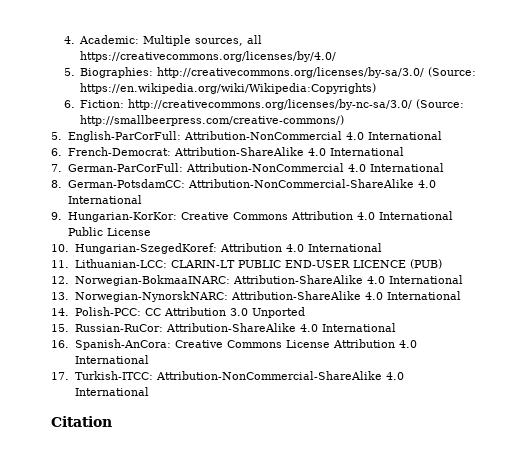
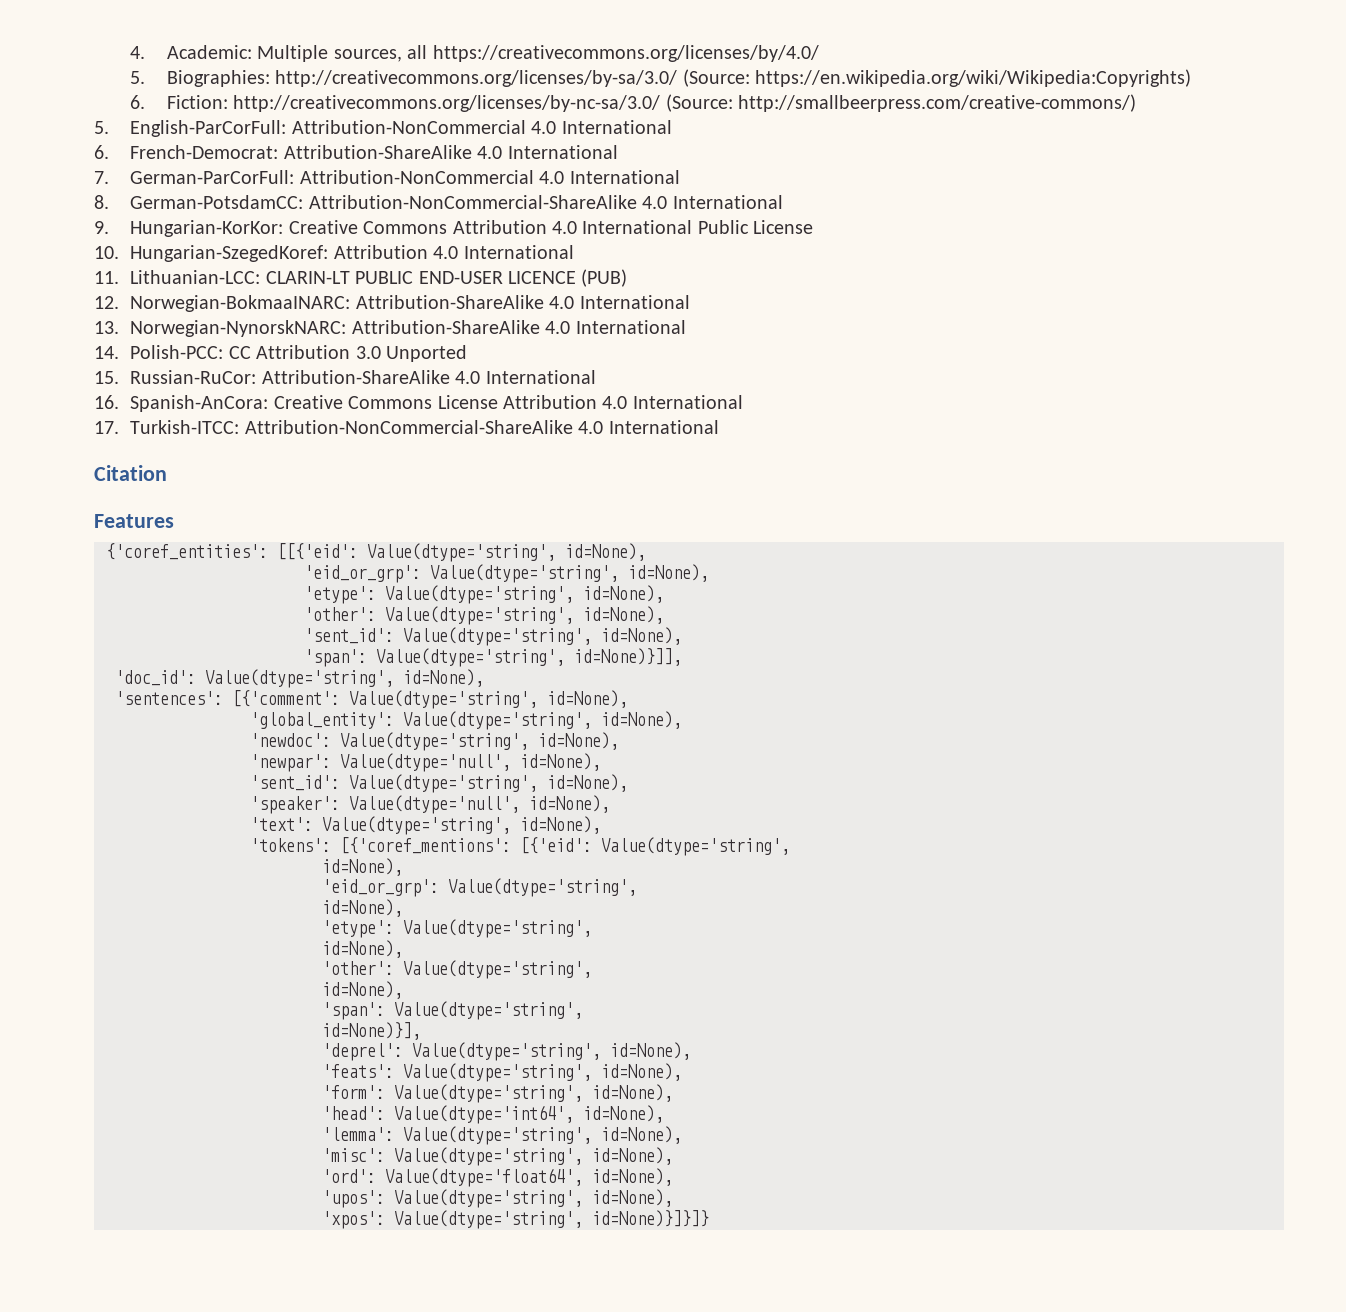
(112, 421) none -> [94,514,174,528] [106,543,646,562] [304,564,709,583] [304,585,664,604] [304,606,664,625] [304,627,682,646] [304,648,682,667] [115,669,484,688] [115,690,628,709] [250,711,682,730] [250,732,619,751] [250,753,601,772] [250,774,628,793] [250,795,610,814] [250,816,601,835] [250,837,790,856] [322,858,403,876] [322,878,637,897] [322,899,403,917] [322,919,592,938] [322,940,403,958] [322,960,592,979] [322,981,403,999] [322,1001,583,1020] [322,1022,421,1040] [322,1042,691,1061] [322,1063,682,1082] [322,1084,673,1103] [322,1105,664,1124] [322,1126,682,1145] [322,1147,673,1166] [322,1168,673,1187] [322,1189,673,1208] [322,1210,709,1229] // Features // {'coref_entities': [[{'eid': Value(dtype='string', id=None), // 'eid_or_grp': Value(dtype='string', id=None), // 'etype': Value(dtype='string', id=None), // 'other': Value(dtype='string', id=None), // 'sent_id': Value(dtype='string', id=None), // 'span': Value(dtype='string', id=None)}]], // 'doc_id': Value(dtype='string', id=None), // 'sentences': [{'comment': Value(dtype='string', id=None), // 'global_entity': Value(dtype='string', id=None), // 'newdoc': Value(dtype='string', id=None), // 'newpar': Value(dtype='null', id=None), // 'sent_id': Value(dtype='string', id=None), // 'speaker': Value(dtype='null', id=None), // 'text': Value(dtype='string', id=None), // 'tokens': [{'coref_mentions': [{'eid': Value(dtype='string', // id=None), // 'eid_or_grp': Value(dtype='string', // id=None), // 'etype': Value(dtype='string', // id=None), // 'other': Value(dtype='string', // id=None), // 'span': Value(dtype='string', // id=None)}], // 'deprel': Value(dtype='string', id=None), // 'feats': Value(dtype='string', id=None), // 'form': Value(dtype='string', id=None), // 'head': Value(dtype='int64', id=None), // 'lemma': Value(dtype='string', id=None), // 'misc': Value(dtype='string', id=None), // 'ord': Value(dtype='float64', id=None), // 'upos': Value(dtype='string', id=None), // 'xpos': Value(dtype='string', id=None)}]}]}

